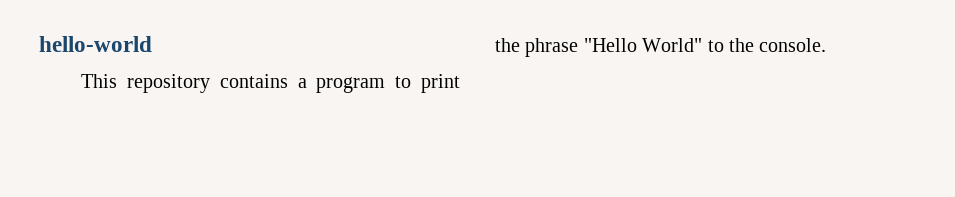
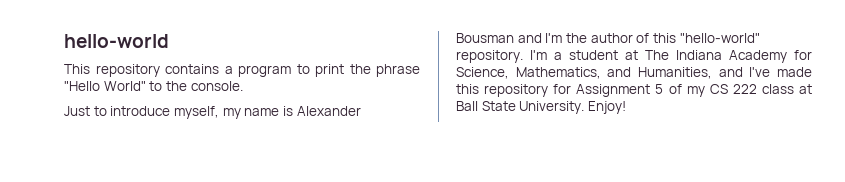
(827, 45) none -> [64,106,361,119] [456,33,760,43] [456,50,812,63] [456,67,812,79] [456,84,812,97] [456,101,626,114] // Just to introduce myself, my name is Alexander Bousman and I'm the author of this "hello-world" repository. I'm a student at The Indiana Academy for Science, Mathematics, and Humanities, and I've made this repository for Assignment 5 of my CS 222 class at Ball State University. Enjoy!

